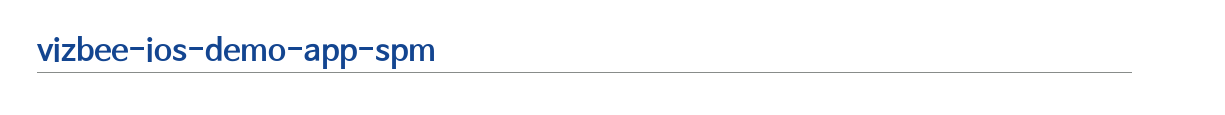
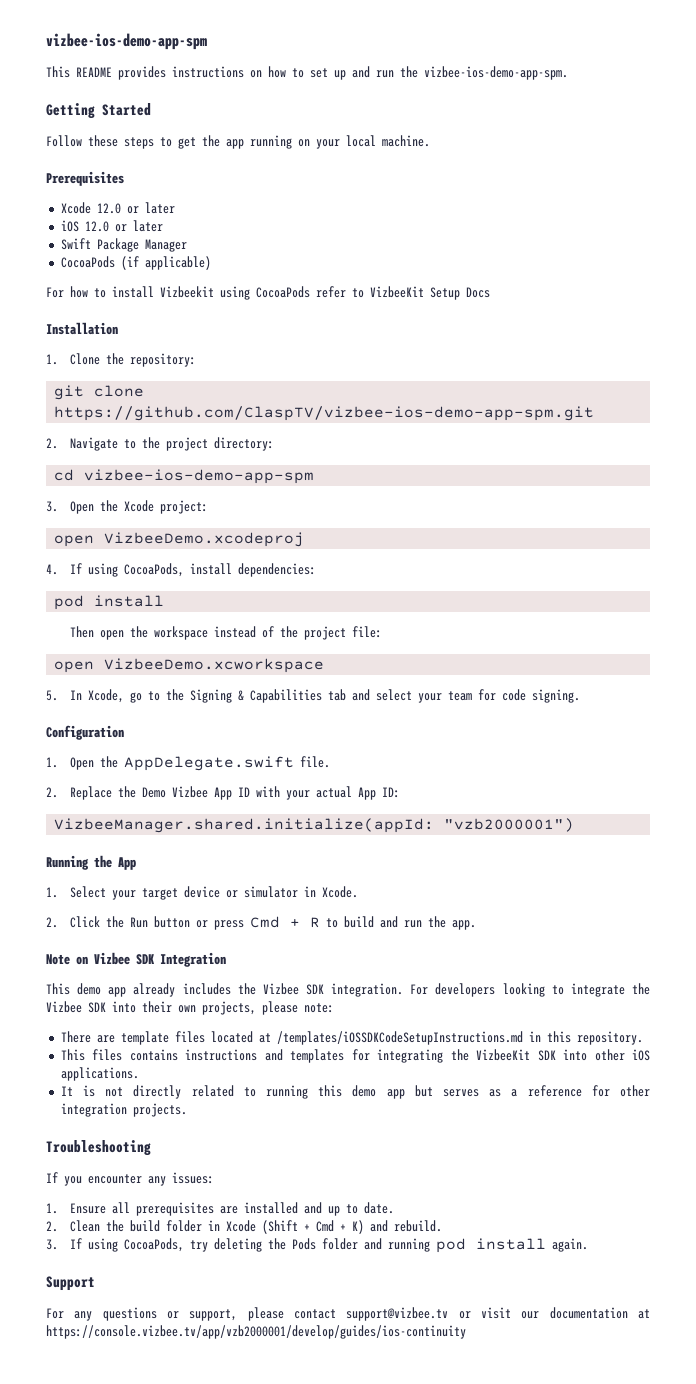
[36,36,436,69] vizbee-ios-demo-app-spm -> [46,33,207,50] [46,66,568,80] [46,103,151,119] [46,135,430,149] [46,171,124,186] [60,202,175,214] [60,220,163,232] [60,238,187,252] [60,256,211,270] [46,286,490,300] [46,322,118,335] [46,353,196,367] [54,385,145,400] [54,406,595,421] [46,437,274,451] [54,469,315,484] [46,500,208,514] [54,532,305,547] [46,563,316,577] [54,595,165,610] [69,626,382,640] [54,658,325,673] [46,689,580,703] [46,725,124,740] [46,756,330,771] [46,786,400,800] [54,818,575,833] [46,855,136,870] [46,886,358,900] [46,916,476,930] [46,952,226,967] [46,983,650,997] [46,1001,334,1015] [60,1031,643,1045] [60,1049,651,1063] [60,1067,139,1081] [60,1085,650,1099] [60,1103,187,1117] [46,1140,151,1156] [46,1172,214,1186] [46,1202,394,1216] [46,1220,442,1234] [46,1238,588,1253] [46,1276,95,1291] [46,1307,650,1321] [46,1325,466,1339] vizbee-ios-demo-app-spm // This README provides instructions on how to set up and run the vizbee-ios-demo-app-spm. // Getting Started // Follow these steps to get the app running on your local machine. // Prerequisites // Xcode 12.0 or later // iOS 12.0 or later // Swift Package Manager // CocoaPods (if applicable) // For how to install Vizbeekit using CocoaPods refer to VizbeeKit Setup Docs // Installation // 1. Clone the repository: // git clone https://github.com/ClaspTV/vizbee-ios-demo-app-spm.git // 2. Navigate to the project directory: // cd vizbee-ios-demo-app-spm // 3. Open the Xcode project: // open VizbeeDemo.xcodeproj // 4. If using CocoaPods, install dependencies: // pod install // Then open the workspace instead of the project file: // open VizbeeDemo.xcworkspace // 5. In Xcode, go to the Signing & Capabilities tab and select your team for code signing. // Configuration // 1. Open the AppDelegate.swift file. // 2. Replace the Demo Vizbee App ID with your actual App ID: // VizbeeManager.shared.initialize(appId: "vzb2000001") // Running the App // 1. Select your target device or simulator in Xcode. // 2. Click the Run button or press Cmd + R to build and run the app. // Note on Vizbee SDK Integration // This demo app already includes the Vizbee SDK integration. For developers looking to integrate the Vizbee SDK into their own projects, please note: // There are template files located at /templates/iOSSDKCodeSetupInstructions.md in this repository. // This files contains instructions and templates for integrating the VizbeeKit SDK into other iOS applications. // It is not directly related to running this demo app but serves as a reference for other integration projects. // Troubleshooting // If you encounter any issues: // 1. Ensure all prerequisites are installed and up to date. // 2. Clean the build folder in Xcode (Shift + Cmd + K) and rebuild. // 3. If using CocoaPods, try deleting the Pods folder and running pod install again. // Support // For any questions or support, please contact support@vizbee.tv or visit our documentation at https://console.vizbee.tv/app/vzb2000001/develop/guides/ios-continuity

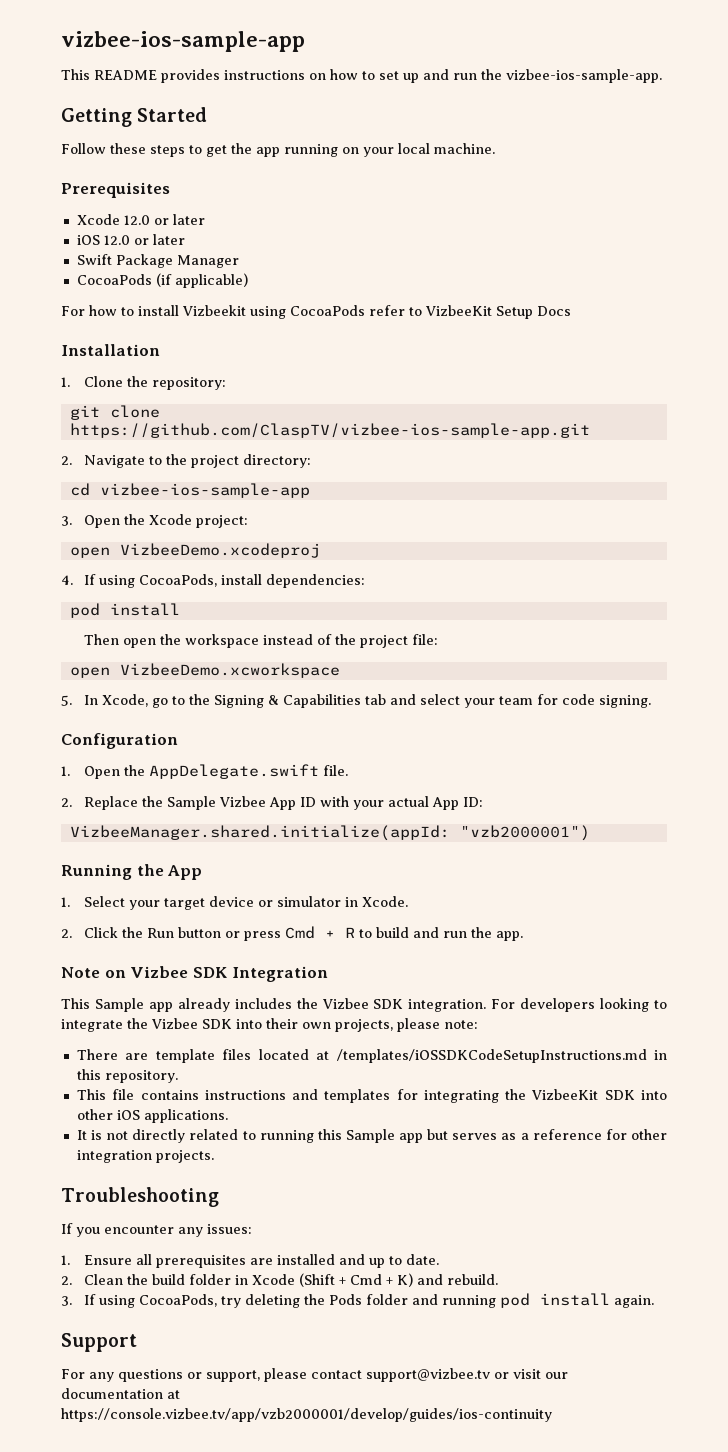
[46,33,207,50] vizbee-ios-demo-app-spm -> [61,31,305,52] vizbee-ios-sample-app
[424,66,568,80] vizbee-ios-demo-app-spm. -> [506,69,662,83] vizbee-ios-sample-app.
[54,406,595,421] https://github.com/ClaspTV/vizbee-ios-demo-app-spm.git -> [69,423,590,438] https://github.com/ClaspTV/vizbee-ios-sample-app.git
[84,469,315,484] vizbee-ios-demo-app-spm -> [99,483,310,498] vizbee-ios-sample-app
[141,787,166,798] Demo -> [167,796,217,810] Sample
[77,983,102,995] demo -> [94,998,144,1012] Sample
[92,1049,123,1061] files -> [112,1089,135,1100] file
[352,1085,377,1097] demo -> [345,1129,395,1143] Sample

